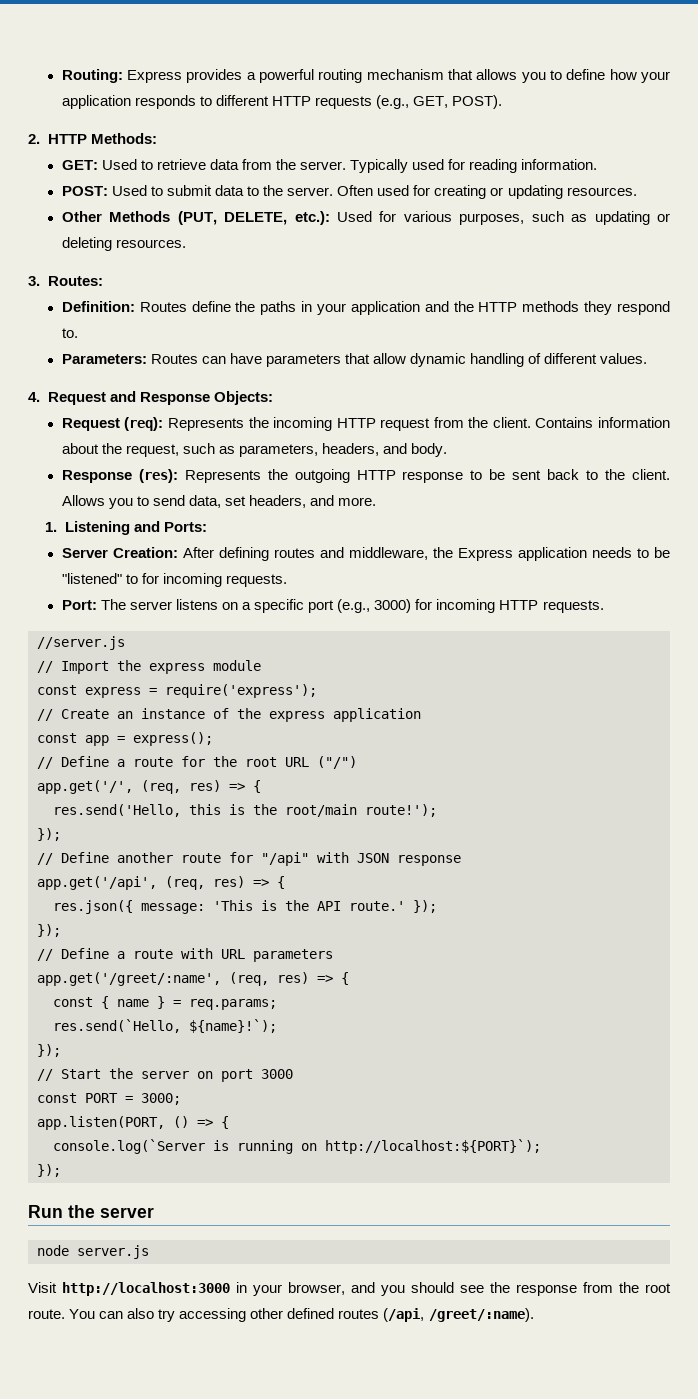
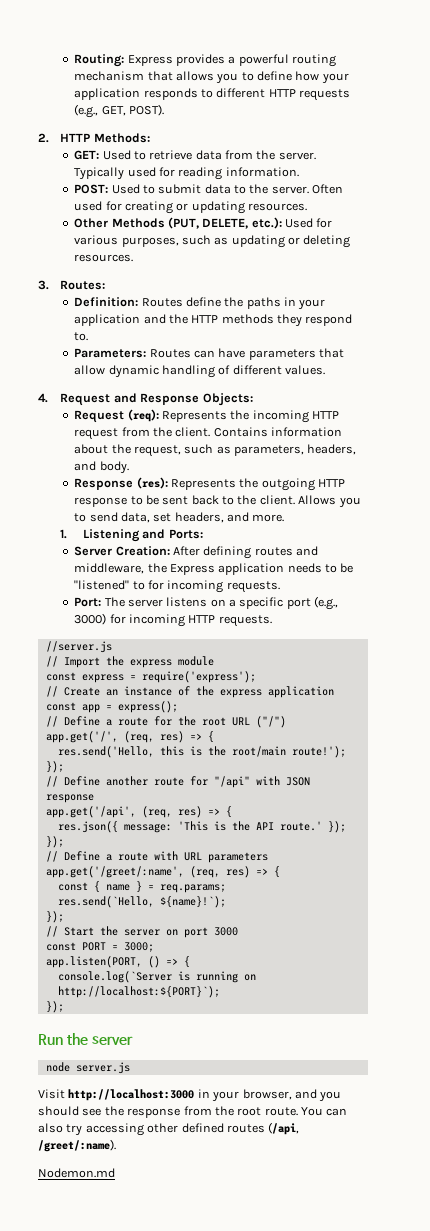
(534, 1315) none -> [38,1168,115,1178] // Nodemon.md

